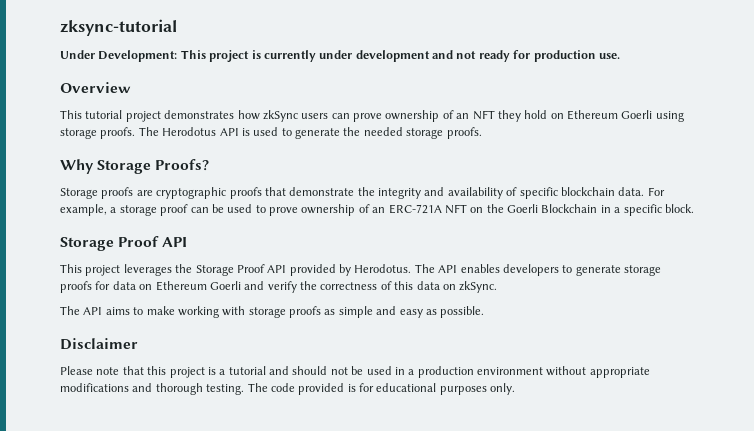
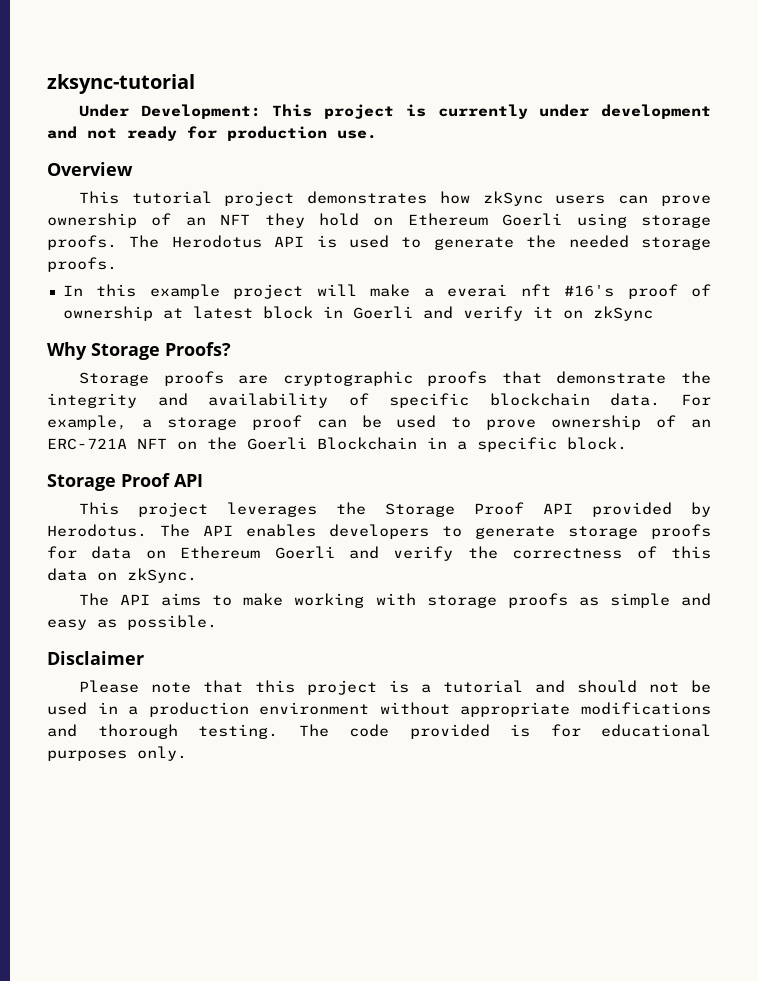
(482, 133) none -> [62,284,711,299] [62,306,653,321] // In this example project will make a everai nft #16's proof of ownership at latest block in Goerli and verify it on zkSync

